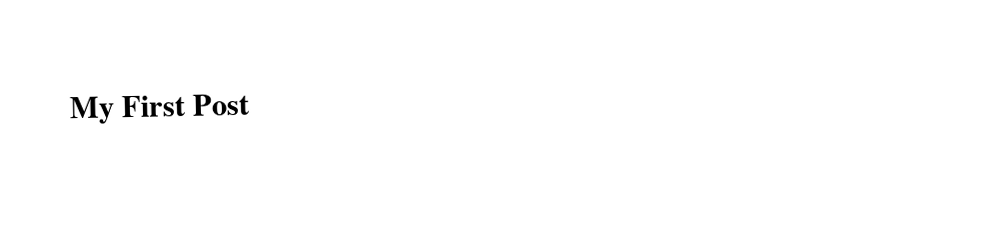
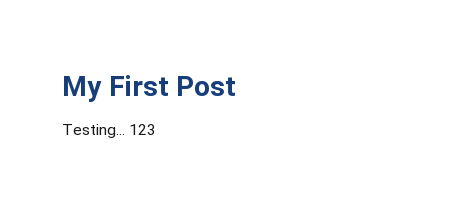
(251, 104) none -> [62,124,157,138] // Testing... 123

